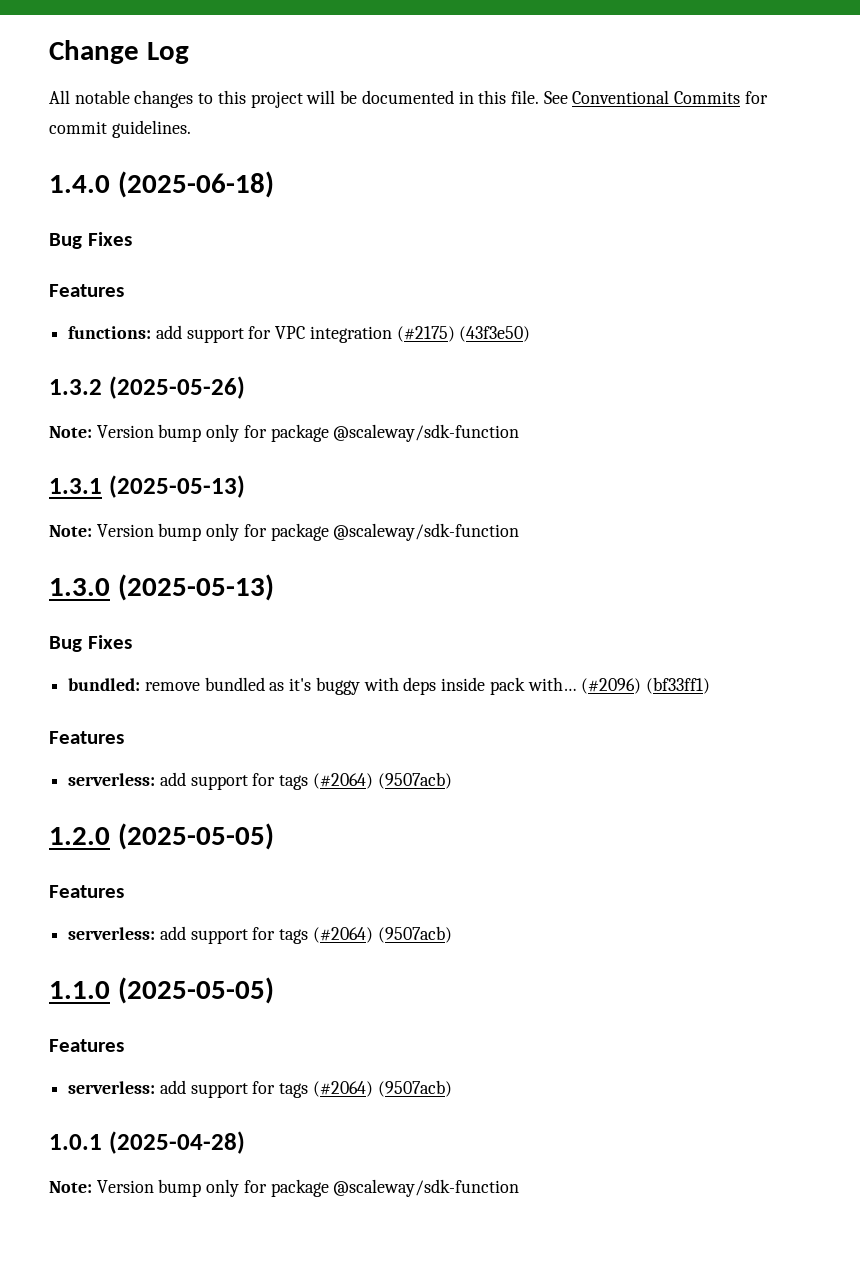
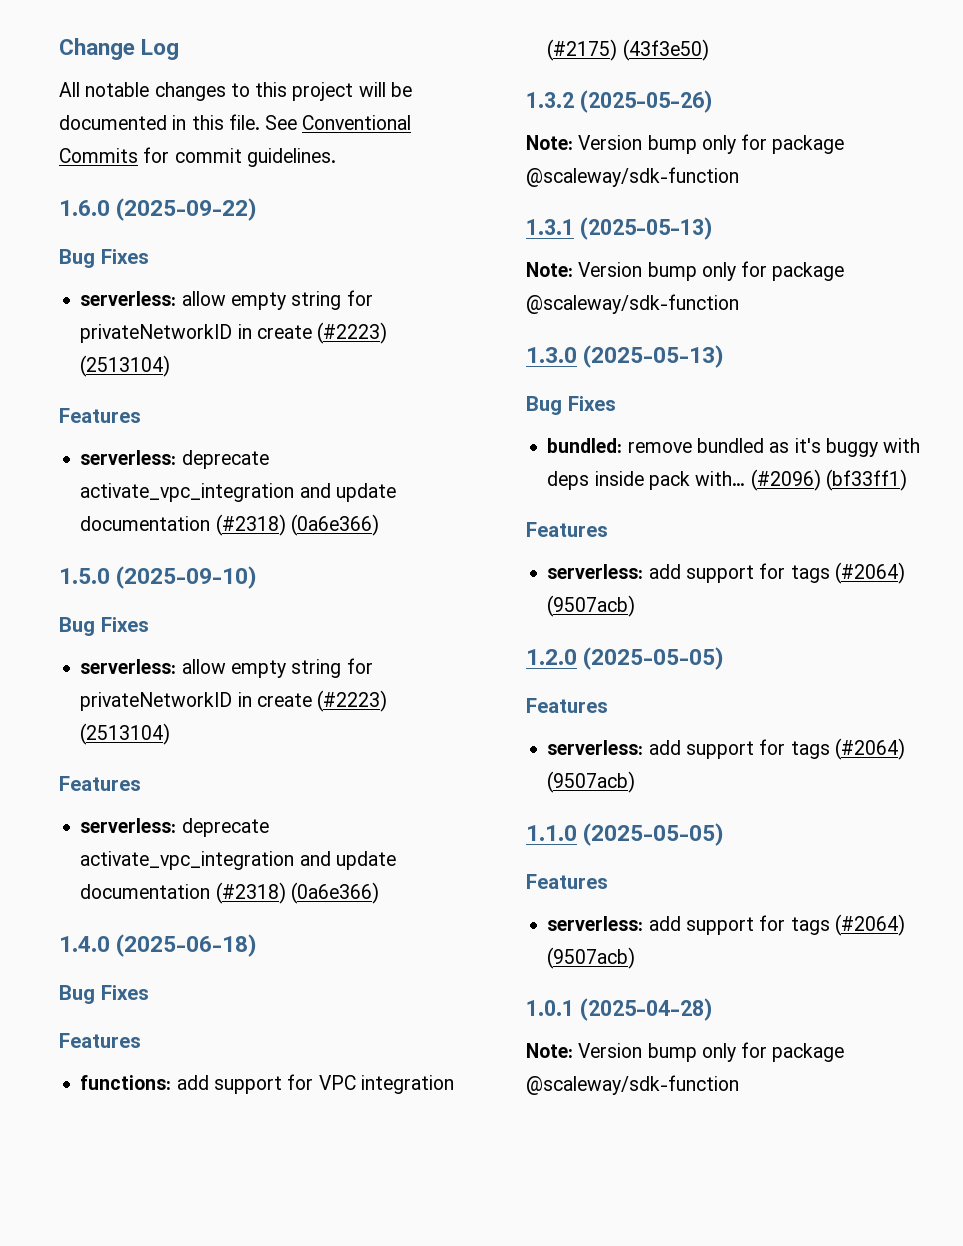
(191, 129) none -> [59,198,258,221] [59,249,149,268] [80,290,373,310] [80,322,388,344] [80,355,171,377] [59,408,141,423] [80,450,269,469] [80,483,396,502] [80,514,379,536] [59,566,258,589] [59,617,149,636] [80,658,373,678] [80,690,388,712] [80,723,171,745] [59,776,141,791] [80,818,269,837] [80,851,396,870] [80,882,379,904] // 1.6.0 (2025-09-22) // Bug Fixes // serverless: allow empty string for privateNetworkID in create (#2223) (2513104) // Features // serverless: deprecate activate_vpc_integration and update documentation (#2318) (0a6e366) // 1.5.0 (2025-09-10) // Bug Fixes // serverless: allow empty string for privateNetworkID in create (#2223) (2513104) // Features // serverless: deprecate activate_vpc_integration and update documentation (#2318) (0a6e366)

